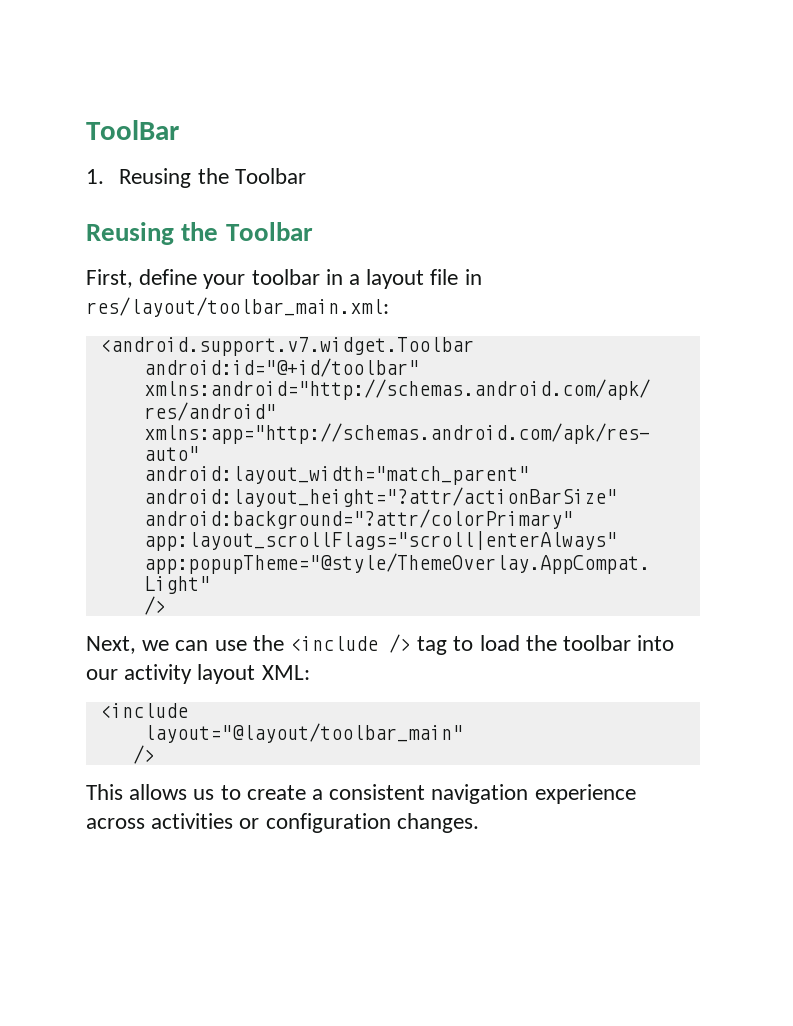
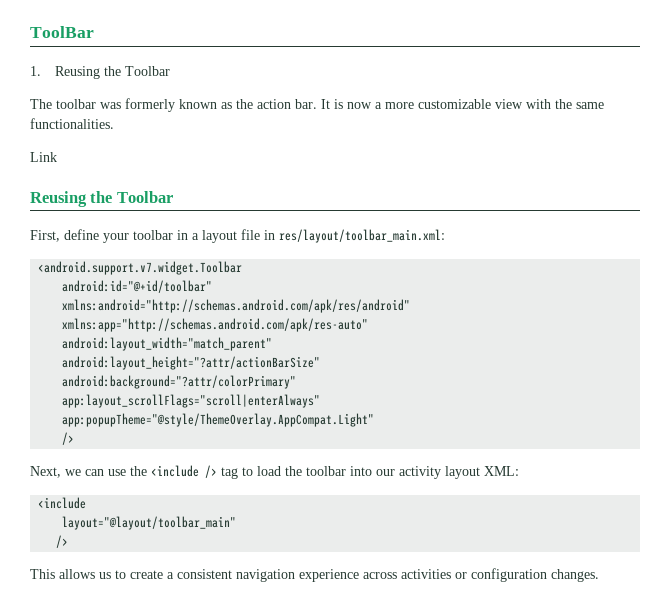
(306, 176) none -> [30,98,604,112] [30,118,114,129] [30,152,57,162] // The toolbar was formerly known as the action bar. It is now a more customizable view with the same functionalities. // Link

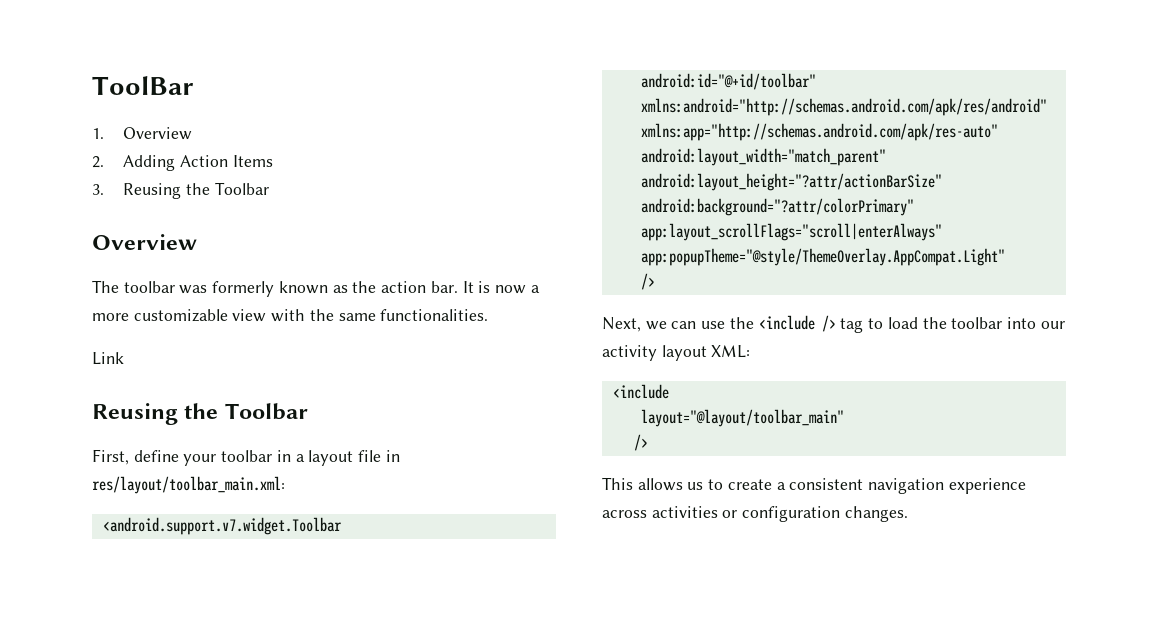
[55,66,171,79] Reusing the Toolbar -> [123,127,193,140] [92,155,273,171] [92,182,269,199] [92,234,197,250] Overview // 2. Adding Action Items // 3. Reusing the Toolbar // Overview

